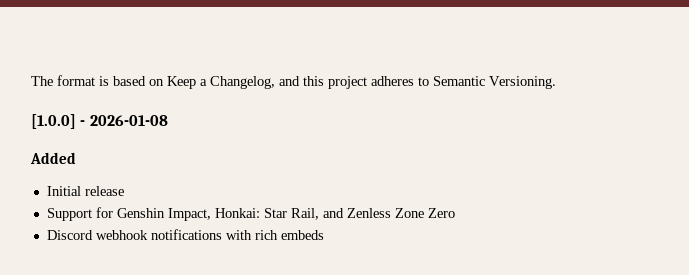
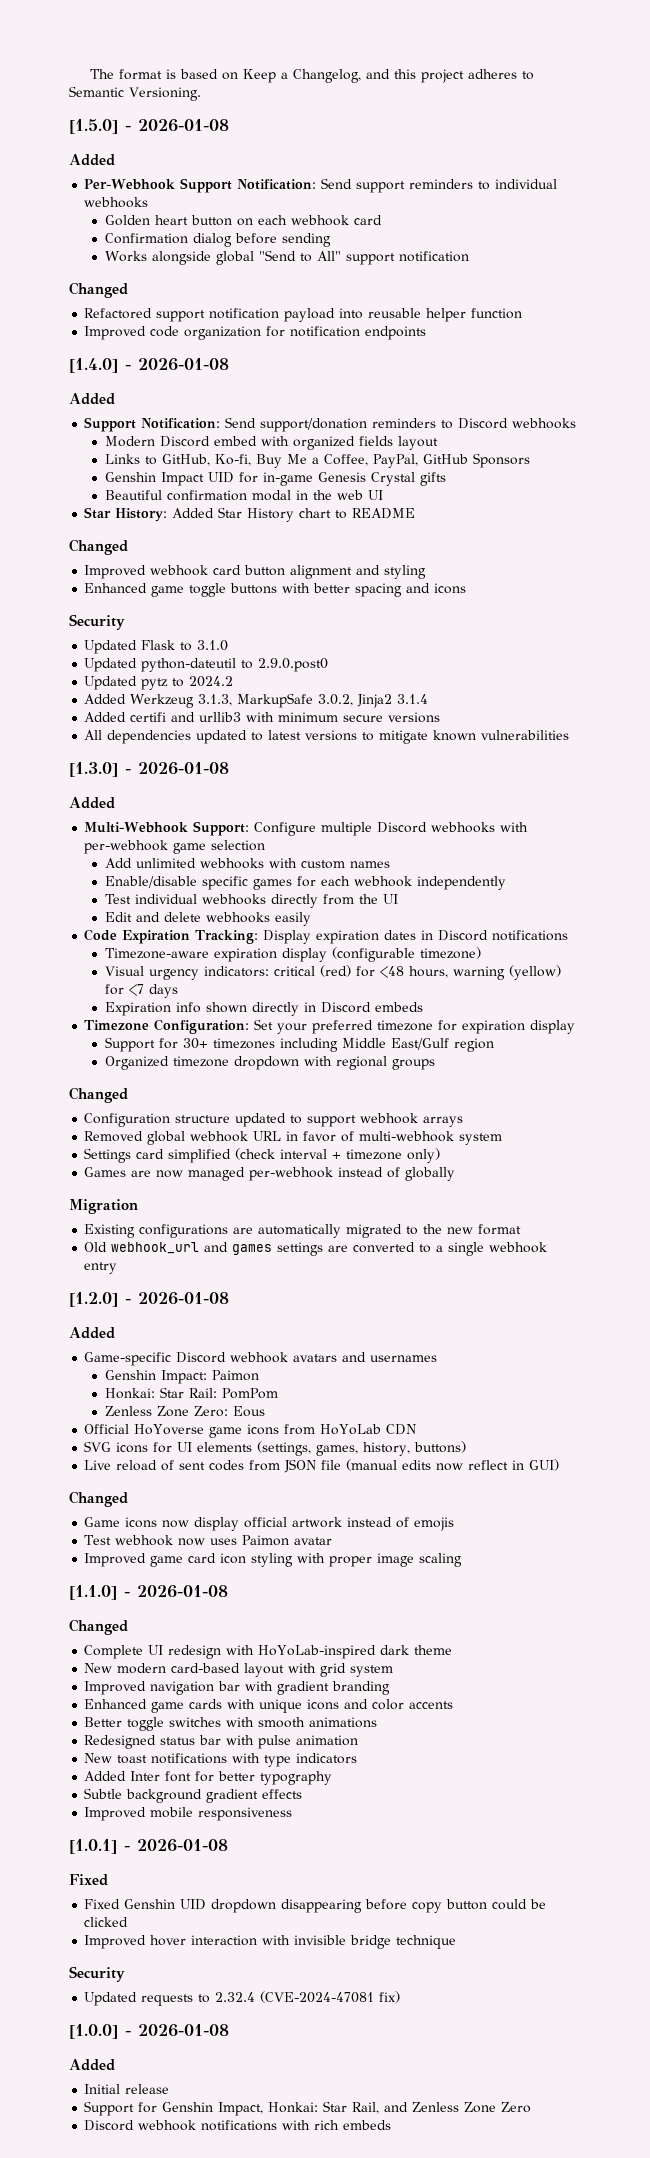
(556, 82) none -> [69,119,229,134] [69,154,115,166] [84,178,558,193] [84,197,149,208] [104,215,382,226] [104,233,331,247] [104,250,469,265] [69,282,128,298] [84,308,523,322] [84,326,427,340] [69,358,229,373] [69,393,115,405] [84,417,577,432] [104,436,438,450] [104,453,530,468] [104,472,446,486] [104,490,383,501] [84,507,416,522] [69,539,128,555] [84,565,427,579] [84,583,467,597] [69,614,125,630] [84,640,229,654] [84,658,329,672] [84,676,234,690] [84,693,429,708] [84,712,441,723] [84,730,570,744] [69,762,229,777] [69,797,115,809] [84,821,529,836] [84,840,266,854] [104,858,390,869] [104,876,506,890] [104,894,399,908] [104,912,311,926] [84,929,569,944] [104,947,481,962] [104,965,561,980] [104,984,178,998] [104,1002,423,1016] [84,1019,576,1034] [104,1037,494,1052] [104,1056,435,1070] [69,1087,128,1103] [84,1113,464,1127] [84,1131,503,1145] [84,1148,441,1163] [84,1167,456,1181] [69,1199,138,1214] [84,1224,522,1238] [84,1242,548,1256] [84,1262,118,1274] [69,1292,229,1307] [69,1327,115,1339] [84,1352,438,1366] [104,1370,259,1384] [104,1387,278,1399] [104,1406,265,1417] [84,1424,417,1438] [84,1441,467,1456] [84,1459,560,1473] [69,1491,128,1507] [84,1517,455,1531] [84,1535,333,1546] [84,1553,463,1567] [69,1585,228,1600] [69,1619,128,1635] [84,1645,453,1659] [84,1663,394,1677] [84,1681,391,1695] [84,1699,454,1713] [84,1717,378,1731] [84,1735,359,1749] [84,1753,358,1767] [84,1771,333,1785] [84,1788,303,1803] [84,1807,293,1821] [69,1839,228,1854] [69,1874,108,1886] [84,1899,547,1913] [84,1917,129,1927] [84,1935,457,1949] [69,1966,125,1982] [84,1991,401,2006] // [1.5.0] - 2026-01-08 // Added // Per-Webhook Support Notification: Send support reminders to individual webhooks // Golden heart button on each webhook card // Confirmation dialog before sending // Works alongside global "Send to All" support notification // Changed // Refactored support notification payload into reusable helper function // Improved code organization for notification endpoints // [1.4.0] - 2026-01-08 // Added // Support Notification: Send support/donation reminders to Discord webhooks // Modern Discord embed with organized fields layout // Links to GitHub, Ko-fi, Buy Me a Coffee, PayPal, GitHub Sponsors // Genshin Impact UID for in-game Genesis Crystal gifts // Beautiful confirmation modal in the web UI // Star History: Added Star History chart to README // Changed // Improved webhook card button alignment and styling // Enhanced game toggle buttons with better spacing and icons // Security // Updated Flask to 3.1.0 // Updated python-dateutil to 2.9.0.post0 // Updated pytz to 2024.2 // Added Werkzeug 3.1.3, MarkupSafe 3.0.2, Jinja2 3.1.4 // Added certifi and urllib3 with minimum secure versions // All dependencies updated to latest versions to mitigate known vulnerabilities // [1.3.0] - 2026-01-08 // Added // Multi-Webhook Support: Configure multiple Discord webhooks with per-webhook game selection // Add unlimited webhooks with custom names // Enable/disable specific games for each webhook independently // Test individual webhooks directly from the UI // Edit and delete webhooks easily // Code Expiration Tracking: Display expiration dates in Discord notifications // Timezone-aware expiration display (configurable timezone) // Visual urgency indicators: critical (red) for <48 hours, warning (yellow) for <7 days // Expiration info shown directly in Discord embeds // Timezone Configuration: Set your preferred timezone for expiration display // Support for 30+ timezones including Middle East/Gulf region // Organized timezone dropdown with regional groups // Changed // Configuration structure updated to support webhook arrays // Removed global webhook URL in favor of multi-webhook system // Settings card simplified (check interval + timezone only) // Games are now managed per-webhook instead of globally // Migration // Existing configurations are automatically migrated to the new format // Old webhook_url and games settings are converted to a single webhook entry // [1.2.0] - 2026-01-08 // Added // Game-specific Discord webhook avatars and usernames // Genshin Impact: Paimon // Honkai: Star Rail: PomPom // Zenless Zone Zero: Eous // Official HoYoverse game icons from HoYoLab CDN // SVG icons for UI elements (settings, games, history, buttons) // Live reload of sent codes from JSON file (manual edits now reflect in GUI) // Changed // Game icons now display official artwork instead of emojis // Test webhook now uses Paimon avatar // Improved game card icon styling with proper image scaling // [1.1.0] - 2026-01-08 // Changed // Complete UI redesign with HoYoLab-inspired dark theme // New modern card-based layout with grid system // Improved navigation bar with gradient branding // Enhanced game cards with unique icons and color accents // Better toggle switches with smooth animations // Redesigned status bar with pulse animation // New toast notifications with type indicators // Added Inter font for better typography // Subtle background gradient effects // Improved mobile responsiveness // [1.0.1] - 2026-01-08 // Fixed // Fixed Genshin UID dropdown disappearing before copy button could be clicked // Improved hover interaction with invisible bridge technique // Security // Updated requests to 2.32.4 (CVE-2024-47081 fix)

